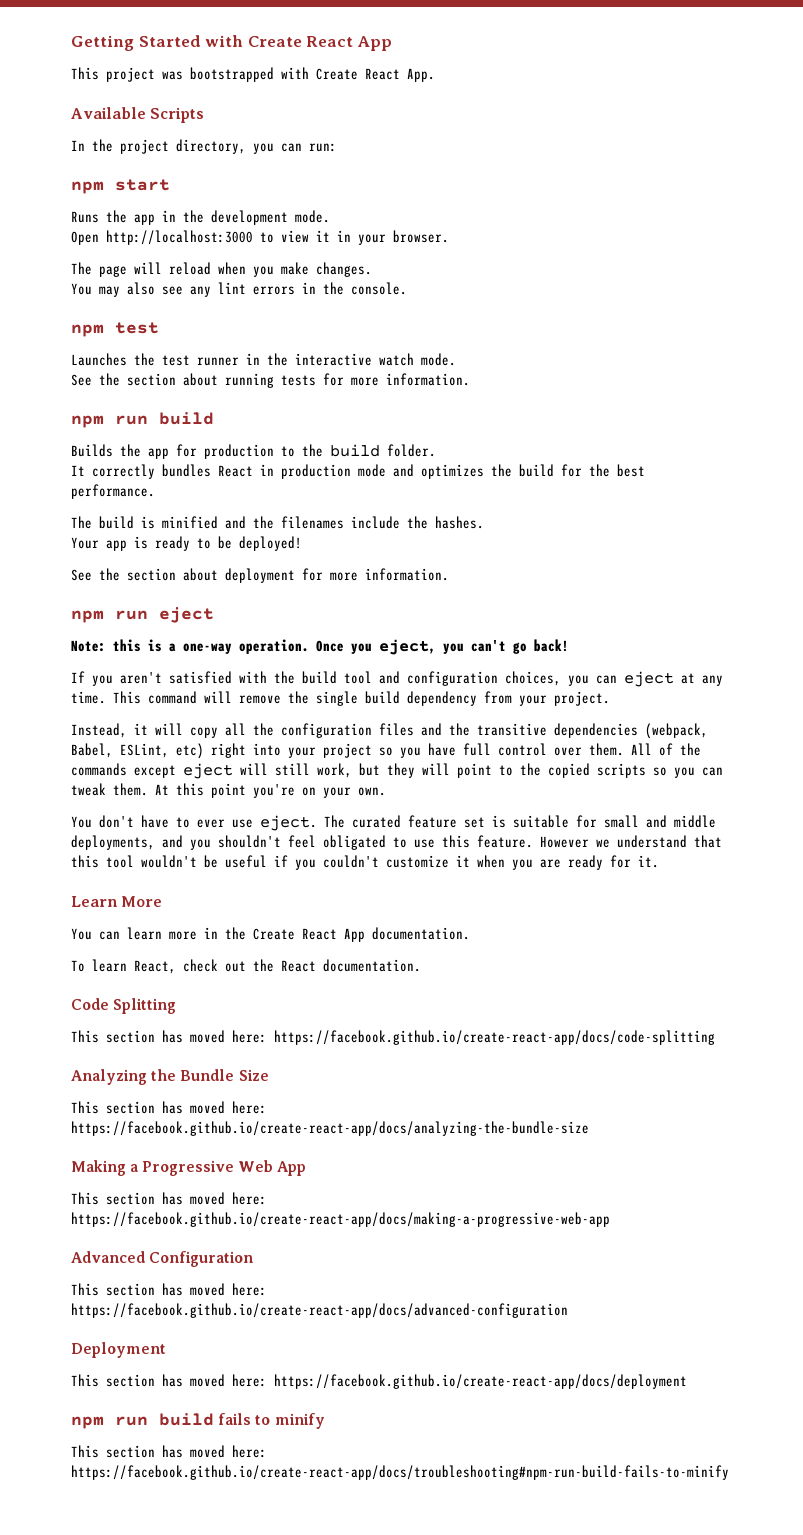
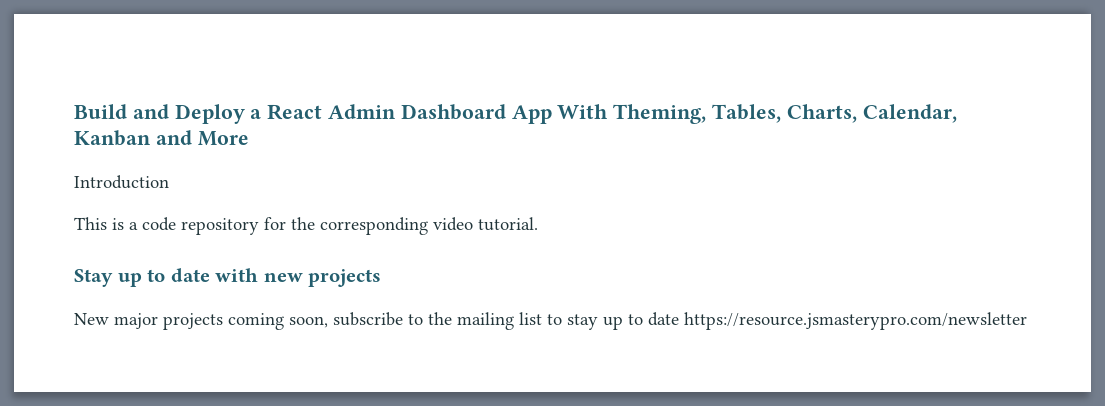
[71,35,392,51] [71,67,435,82] [71,107,205,123] [71,139,337,154] [71,179,170,194] [71,210,330,225] [71,230,449,245] [71,262,372,277] [71,282,407,297] [71,322,159,337] [71,353,456,366] [71,373,470,388] [71,412,214,428] [71,444,436,459] [71,464,645,479] [71,484,155,499] [71,516,484,529] [71,536,302,551] [71,568,449,583] [71,607,214,623] [71,639,569,655] [71,671,723,687] [71,691,610,706] [71,723,708,739] [71,743,701,759] [71,763,723,779] [71,783,386,798] [71,815,716,831] [71,835,722,850] [71,855,659,870] [71,896,163,907] [71,927,470,942] [71,959,421,974] [71,998,177,1014] [71,1030,715,1045] [71,1069,269,1085] [71,1101,267,1114] [71,1121,589,1136] [71,1160,306,1176] [71,1192,267,1205] [71,1212,610,1227] [71,1251,254,1267] [71,1283,267,1296] [71,1303,568,1318] [71,1342,166,1358] [71,1374,687,1389] [71,1413,325,1429] [71,1445,267,1458] [71,1465,729,1480] Getting Started with Create React App // This project was bootstrapped with Create React App. // Available Scripts // In the project directory, you can run: // npm start // Runs the app in the development mode. // Open http://localhost:3000 to view it in your browser. // The page will reload when you make changes. // You may also see any lint errors in the console. // npm test // Launches the test runner in the interactive watch mode. // See the section about running tests for more information. // npm run build // Builds the app for production to the build folder. // It correctly bundles React in production mode and optimizes the build for the best performance. // The build is minified and the filenames include the hashes. // Your app is ready to be deployed! // See the section about deployment for more information. // npm run eject // Note: this is a one-way operation. Once you eject, you can't go back! // If you aren't satisfied with the build tool and configuration choices, you can eject at any time. This command will remove the single build dependency from your project. // Instead, it will copy all the configuration files and the transitive dependencies (webpack, Babel, ESLint, etc) right into your project so you have full control over them. All of the commands except eject will still work, but they will point to the copied scripts so you can tweak them. At this point you're on your own. // You don't have to ever use eject. The curated feature set is suitable for small and middle deployments, and you shouldn't feel obligated to use this feature. However we understand that this tool wouldn't be useful if you couldn't customize it when you are ready for it. // Learn More // You can learn more in the Create React App documentation. // To learn React, check out the React documentation. // Code Splitting // This section has moved here: https://facebook.github.io/create-react-app/docs/code-splitting // Analyzing the Bundle Size // This section has moved here: https://facebook.github.io/create-react-app/docs/analyzing-the-bundle-size // Making a Progressive Web App // This section has moved here: https://facebook.github.io/create-react-app/docs/making-a-progressive-web-app // Advanced Configuration // This section has moved here: https://facebook.github.io/create-react-app/docs/advanced-configuration // Deployment // This section has moved here: https://facebook.github.io/create-react-app/docs/deployment // npm run build fails to minify // This section has moved here: https://facebook.github.io/create-react-app/docs/troubleshooting#npm-run-build-fails-to-minify -> [74,104,957,124] [74,130,249,146] [74,175,169,189] [74,217,538,235] [74,268,382,287] [74,312,1027,330] Build and Deploy a React Admin Dashboard App With Theming, Tables, Charts, Calendar, Kanban and More // Introduction // This is a code repository for the corresponding video tutorial. // Stay up to date with new projects // New major projects coming soon, subscribe to the mailing list to stay up to date https://resource.jsmasterypro.com/newsletter

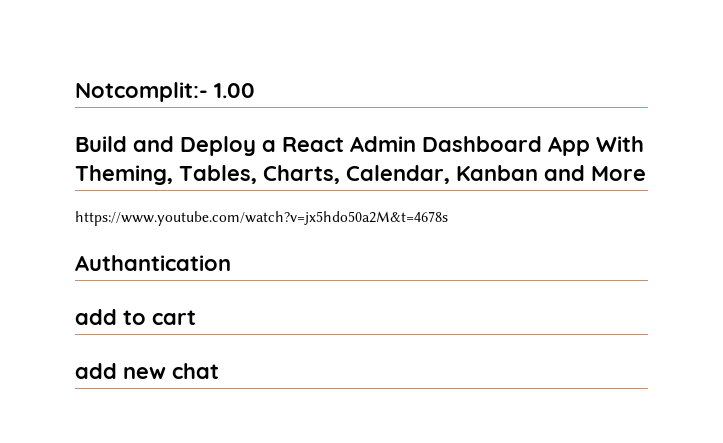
(74, 111) none -> [75,82,255,102] Notcomplit:- 1.00 //
[74,175,169,189] [74,217,538,235] [74,268,382,287] [74,312,1027,330] Introduction // This is a code repository for the corresponding video tutorial. // Stay up to date with new projects // New major projects coming soon, subscribe to the mailing list to stay up to date https://resource.jsmasterypro.com/newsletter -> [75,211,448,226] [75,255,231,271] [75,309,196,325] [75,363,219,379] https://www.youtube.com/watch?v=jx5hdo50a2M&t=4678s // Authantication // add to cart // add new chat

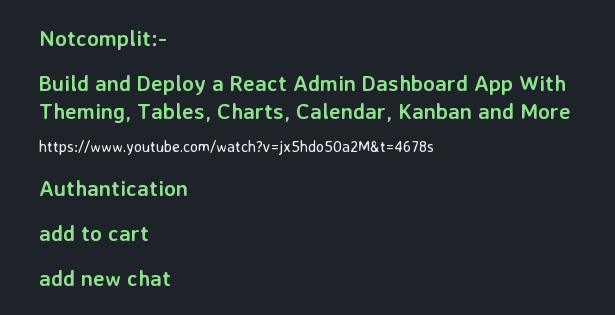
[214,83,255,98] 1.00 -> (167, 40) none

